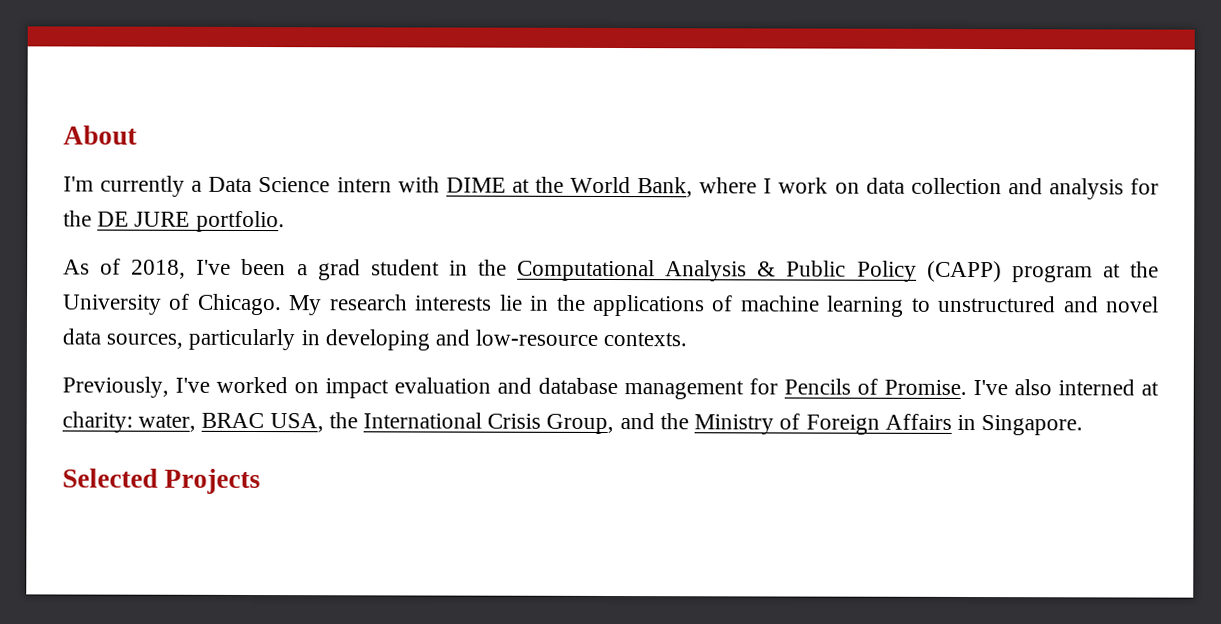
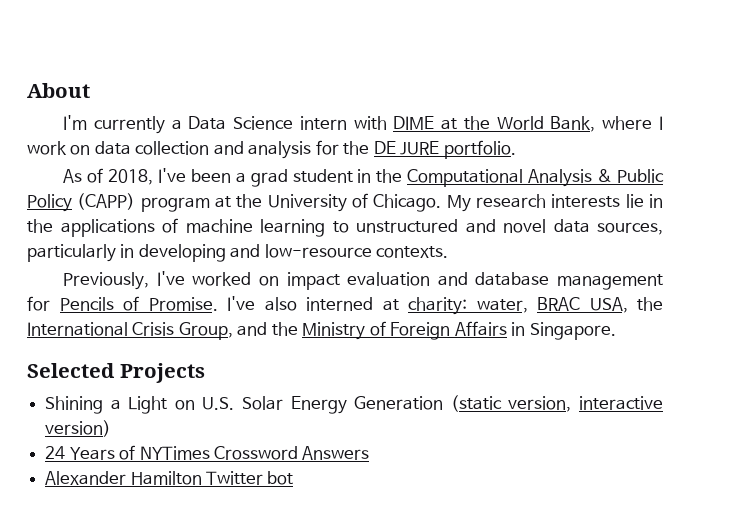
(262, 481) none -> [45,395,663,414] [45,420,112,437] [45,445,370,460] [45,471,294,485] // Shining a Light on U.S. Solar Energy Generation (static version, interactive version) // 24 Years of NYTimes Crossword Answers // Alexander Hamilton Twitter bot

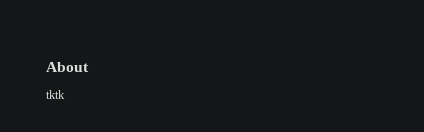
[63,115,664,134] [27,140,516,159] [63,168,664,187] [27,193,664,212] [27,218,663,237] [27,244,449,262] [63,271,664,290] [27,296,663,315] [27,321,616,340] [27,363,205,383] [45,395,663,414] [45,420,112,437] [45,445,370,460] [45,471,294,485] I'm currently a Data Science intern with DIME at the World Bank, where I work on data collection and analysis for the DE JURE portfolio. // As of 2018, I've been a grad student in the Computational Analysis & Public Policy (CAPP) program at the University of Chicago. My research interests lie in the applications of machine learning to unstructured and novel data sources, particularly in developing and low-resource contexts. // Previously, I've worked on impact evaluation and database management for Pencils of Promise. I've also interned at charity: water, BRAC USA, the International Crisis Group, and the Ministry of Foreign Affairs in Singapore. // Selected Projects // Shining a Light on U.S. Solar Energy Generation (static version, interactive version) // 24 Years of NYTimes Crossword Answers // Alexander Hamilton Twitter bot -> [46,90,65,99] tktk

